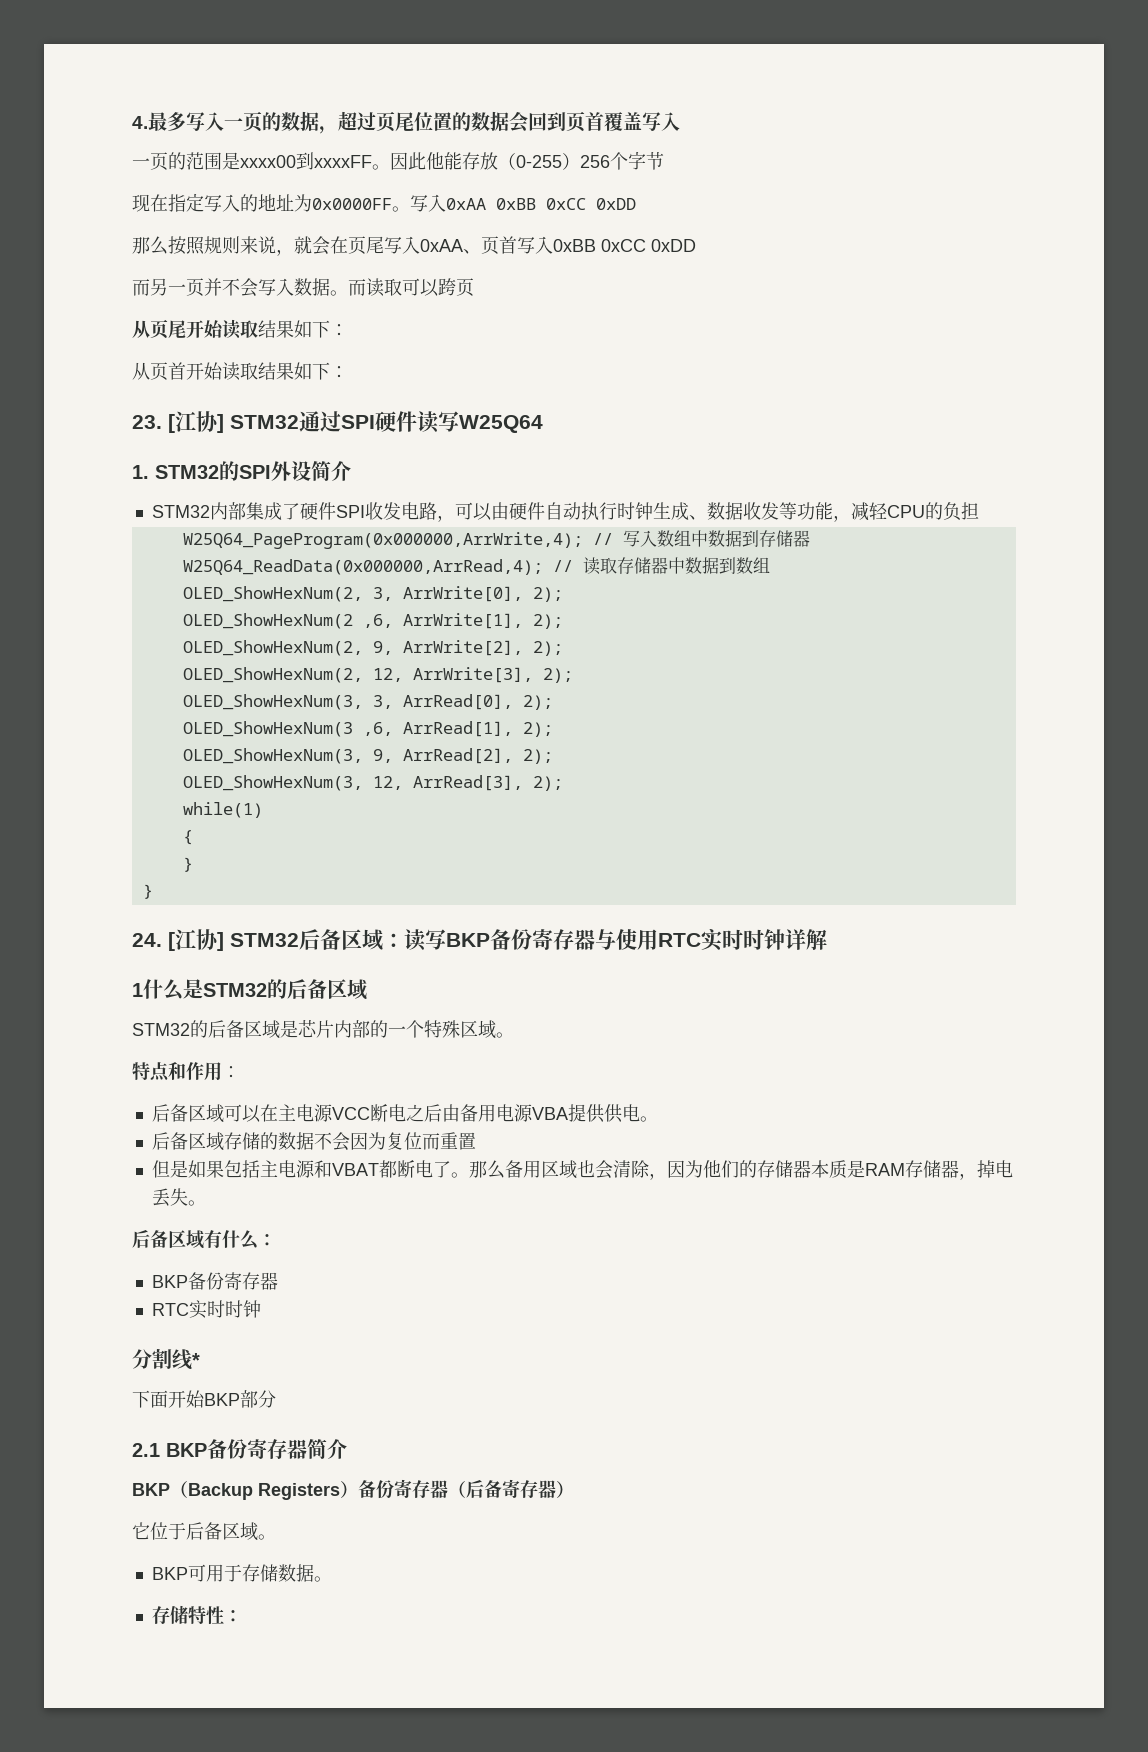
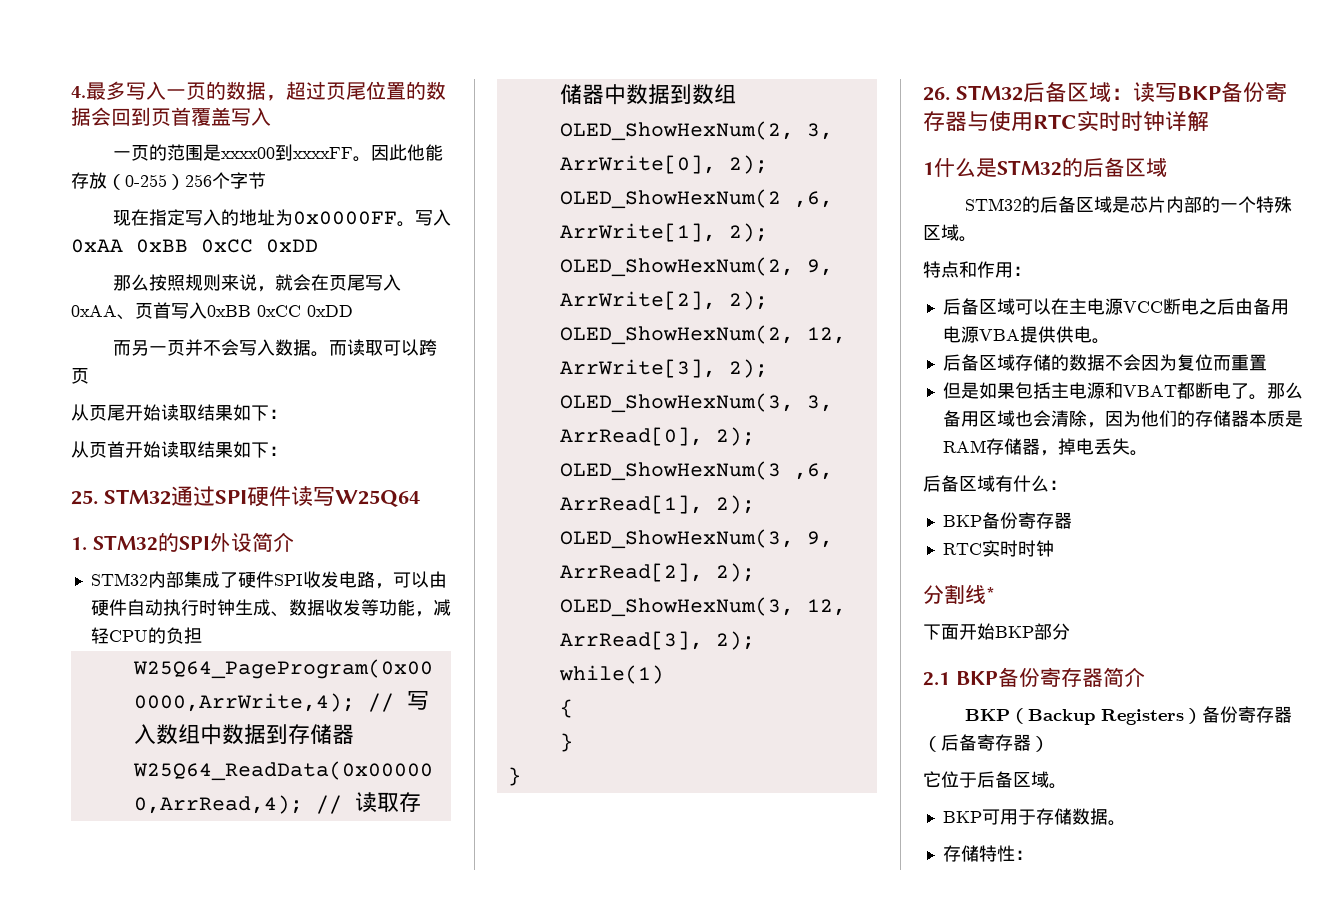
[132,411,224,433] 23. [江协] -> [71,490,98,505] 25.
[132,929,224,951] 24. [江协] -> [923,87,950,101] 26.

